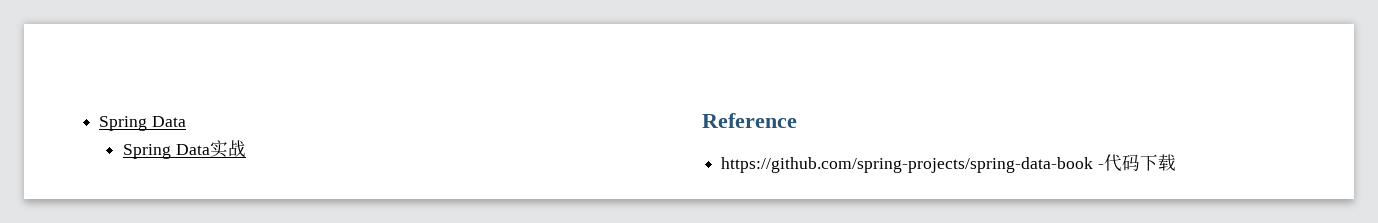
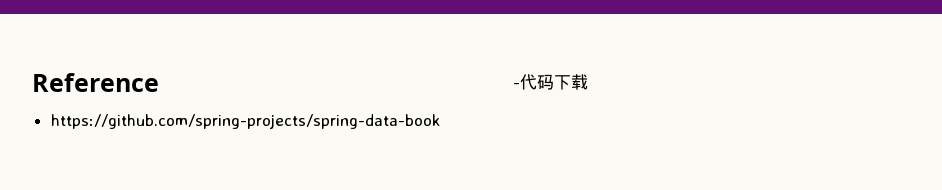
[99,116,186,131] [123,140,246,159] Spring Data // Spring Data实战 // -> (32, 82) none

